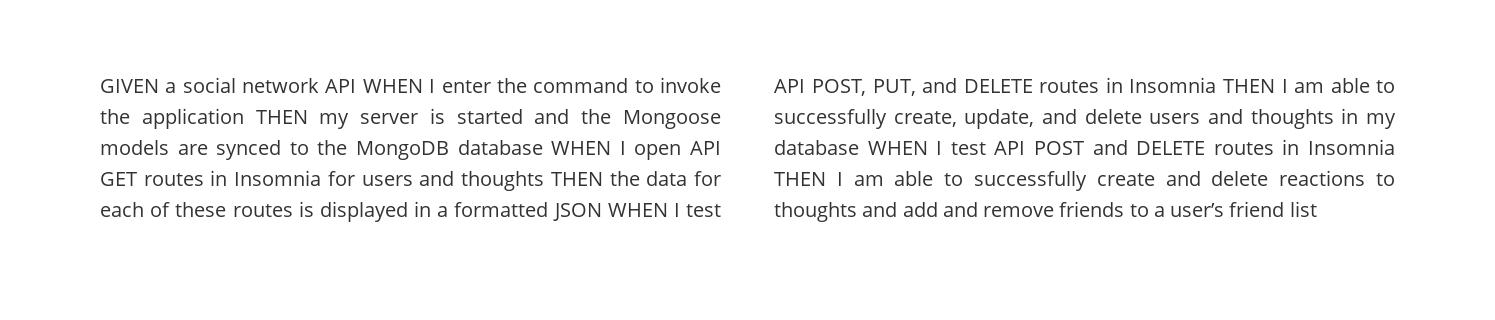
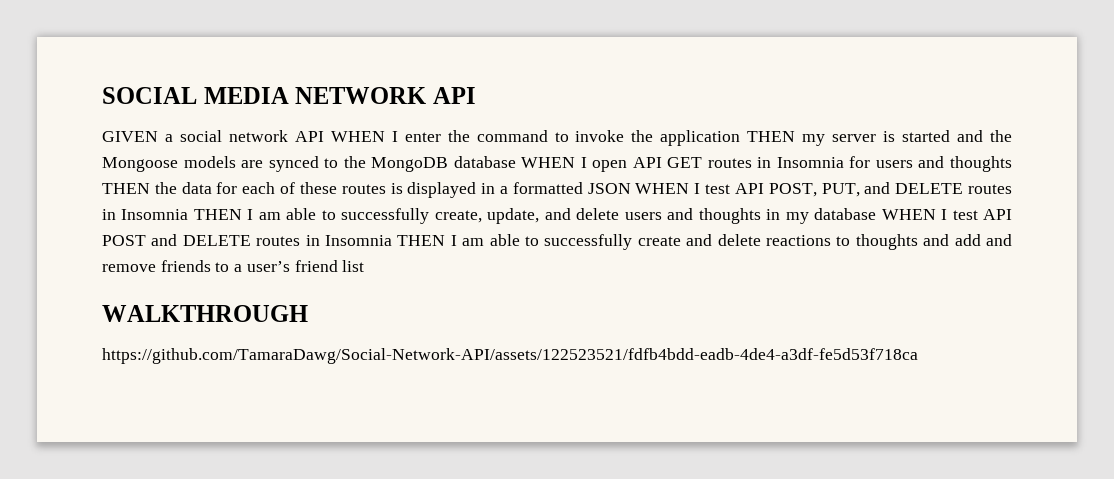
(100, 86) none -> [102,87,476,104] SOCIAL MEDIA NETWORK API //
(1317, 209) none -> [102,305,308,322] [102,348,918,364] // WALKTHROUGH // https://github.com/TamaraDawg/Social-Network-API/assets/122523521/fdfb4bdd-eadb-4de4-a3df-fe5d53f718ca

